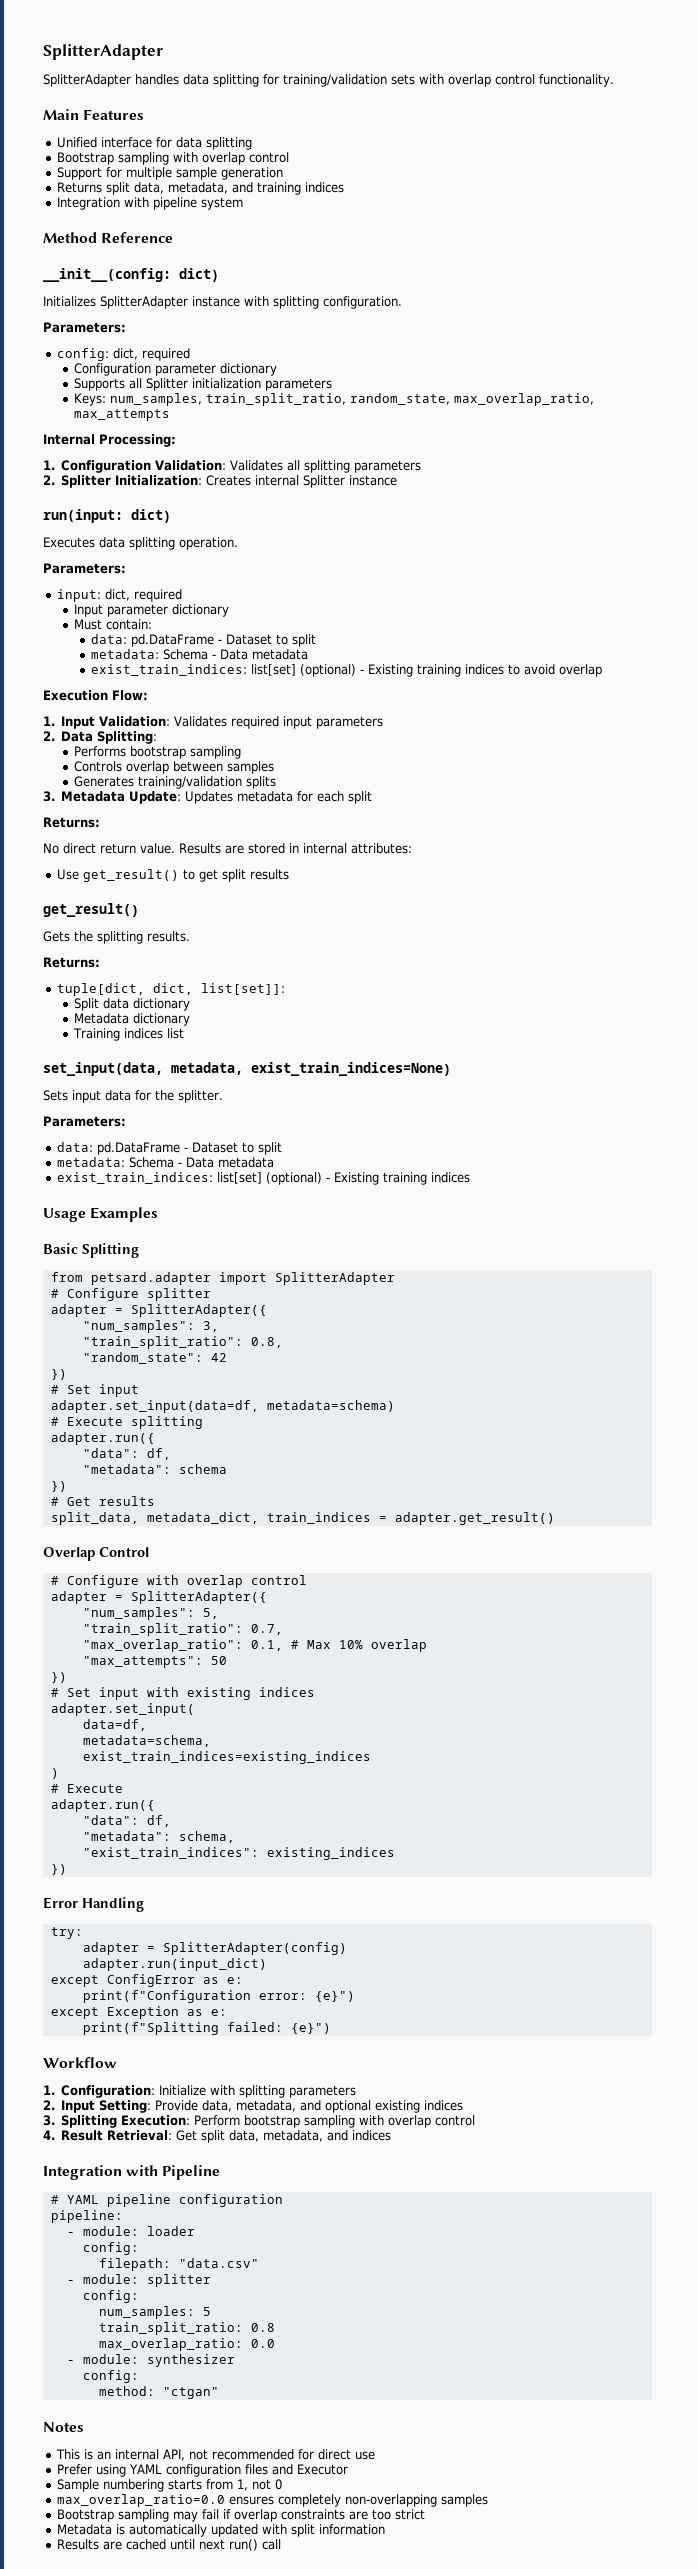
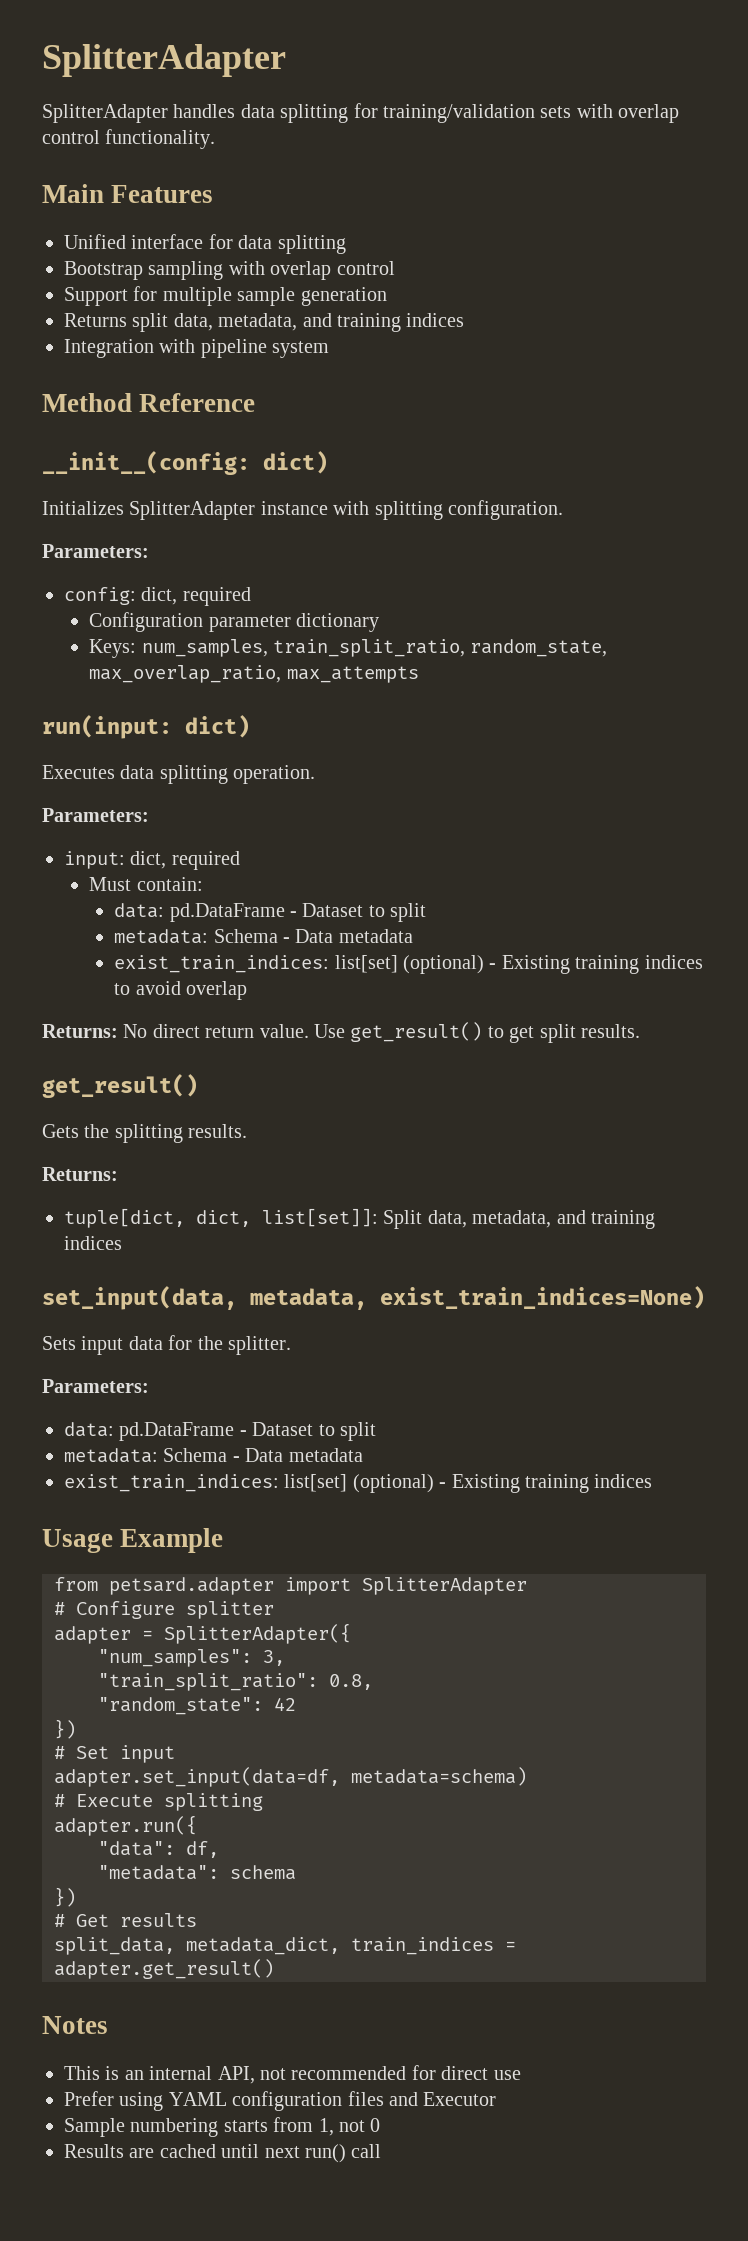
[74,378,333,391] // Supports all Splitter initialization parameters -> (379, 622) none
[43,434,176,447] [43,460,422,473] [43,475,398,488] // Internal Processing: // 1. Configuration Validation: Validates all splitting parameters // 2. Splitter Initialization: Creates internal Splitter instance -> (419, 674) none
[74,604,230,617] // Input parameter dictionary -> (240, 860) none
[43,690,148,701] [43,716,384,729] [43,731,158,744] [74,746,242,759] [74,761,275,774] [74,776,277,789] [43,791,373,804] [43,817,100,828] // Execution Flow: // 1. Input Validation: Validates required input parameters // 2. Data Splitting: // Performs bootstrap sampling // Controls overlap between samples // Generates training/validation splits // 3. Metadata Update: Updates metadata for each split // Returns: // -> [42,1024,118,1038] // Returns:
[179,843,412,854] Results are stored in internal attributes: // -> (309, 1031) none
[249,869,289,880] results -> [580,1024,640,1038] results.
[74,998,191,1011] [74,1013,191,1026] [73,1028,185,1041] // Split data dictionary // Metadata dictionary // Training indices list -> [383,1210,655,1229] [64,1236,122,1250] Split data, metadata, and training indices
[90,1207,159,1222] [43,1243,139,1258] Examples // Basic Splitting -> [120,1528,224,1553] Example
[43,1547,149,1561] [50,1575,307,1588] [50,1591,267,1604] [82,1607,219,1620] [82,1623,283,1636] [82,1639,427,1652] [82,1656,227,1668] [50,1672,67,1683] [50,1687,315,1700] [50,1703,195,1716] [82,1719,147,1731] [82,1735,211,1747] [82,1751,371,1764] [50,1768,59,1779] [50,1784,123,1793] [50,1799,155,1812] [82,1815,171,1827] [82,1831,235,1843] [82,1847,395,1860] [50,1864,67,1875] [43,1897,144,1912] [50,1927,83,1939] [82,1942,347,1955] [82,1958,267,1971] [50,1974,243,1987] [82,1990,355,2003] [50,2006,227,2019] [82,2022,331,2035] [43,2057,117,2068] [43,2085,357,2098] [43,2100,464,2113] [43,2115,476,2128] [43,2130,392,2143] [43,2165,221,2180] [50,2194,283,2207] [50,2210,123,2223] [66,2226,195,2236] [82,2242,139,2255] [98,2258,259,2271] [66,2274,211,2287] [82,2290,139,2303] [98,2306,211,2319] [98,2322,275,2335] [98,2338,275,2351] [66,2354,235,2367] [82,2370,139,2383] [98,2386,219,2399] // Overlap Control // # Configure with overlap control // adapter = SplitterAdapter({ // "num_samples": 5, // "train_split_ratio": 0.7, // "max_overlap_ratio": 0.1, # Max 10% overlap // "max_attempts": 50 // }) // # Set input with existing indices // adapter.set_input( // data=df, // metadata=schema, // exist_train_indices=existing_indices // ) // # Execute // adapter.run({ // "data": df, // "metadata": schema, // "exist_train_indices": existing_indices // }) // Error Handling // try: // adapter = SplitterAdapter(config) // adapter.run(input_dict) // except ConfigError as e: // print(f"Configuration error: {e}") // except Exception as e: // print(f"Splitting failed: {e}") // Workflow // 1. Configuration: Initialize with splitting parameters // 2. Input Setting: Provide data, metadata, and optional existing indices // 3. Splitting Execution: Perform bootstrap sampling with overlap control // 4. Result Retrieval: Get split data, metadata, and indices // Integration with Pipeline // # YAML pipeline configuration // pipeline: // - module: loader // config: // filepath: "data.csv" // - module: splitter // config: // num_samples: 5 // train_split_ratio: 0.8 // max_overlap_ratio: 0.0 // - module: synthesizer // config: // method: "ctgan" -> (274, 1969) none
[56,2494,488,2507] [56,2509,425,2522] [56,2524,385,2537] // max_overlap_ratio=0.0 ensures completely non-overlapping samples // Bootstrap sampling may fail if overlap constraints are too strict // Metadata is automatically updated with split information -> (381, 2125) none

